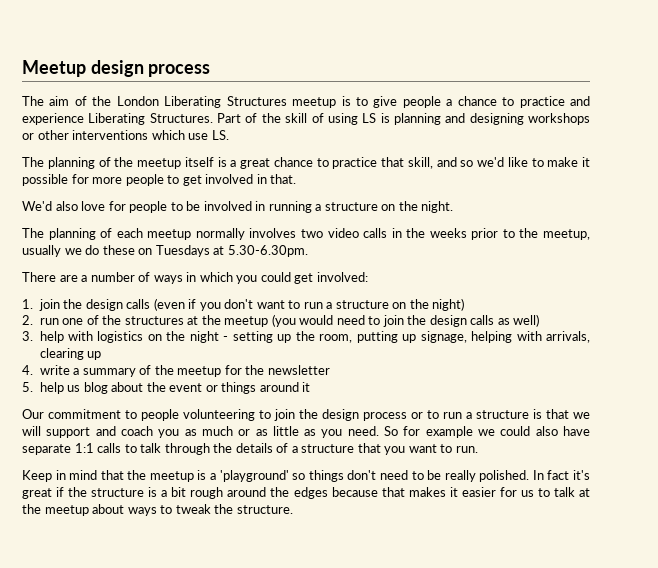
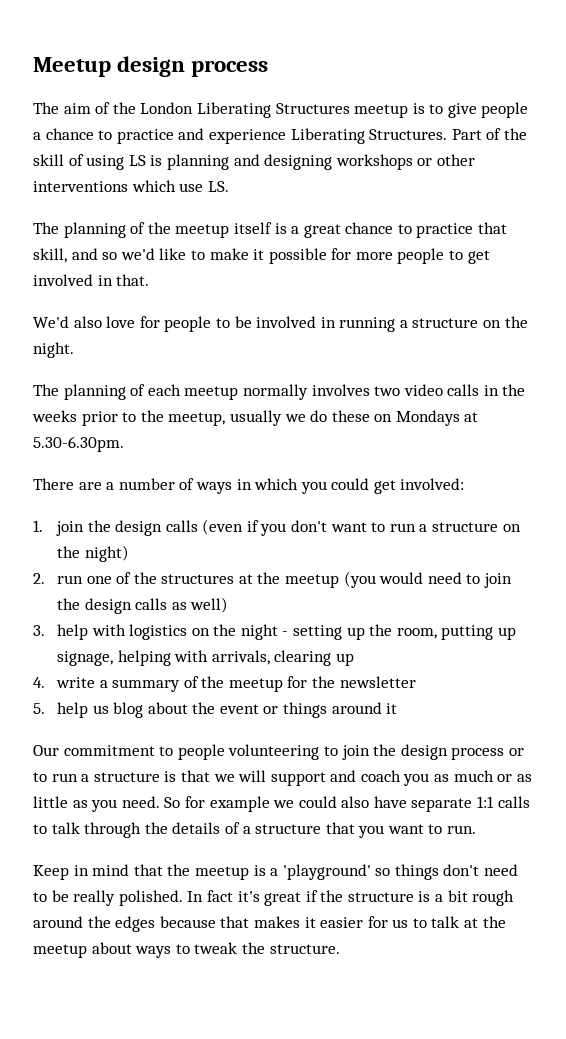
[155,245,210,257] Tuesdays -> [395,410,460,426] Mondays

